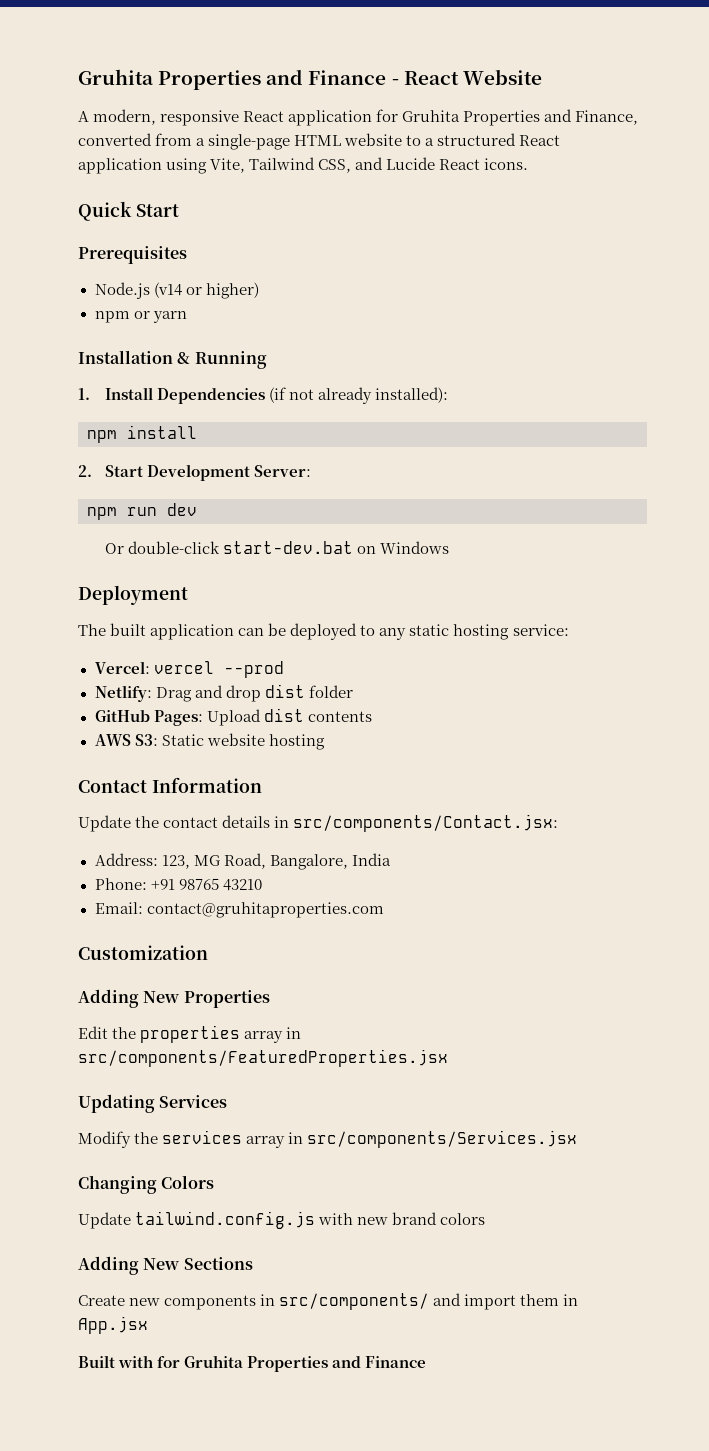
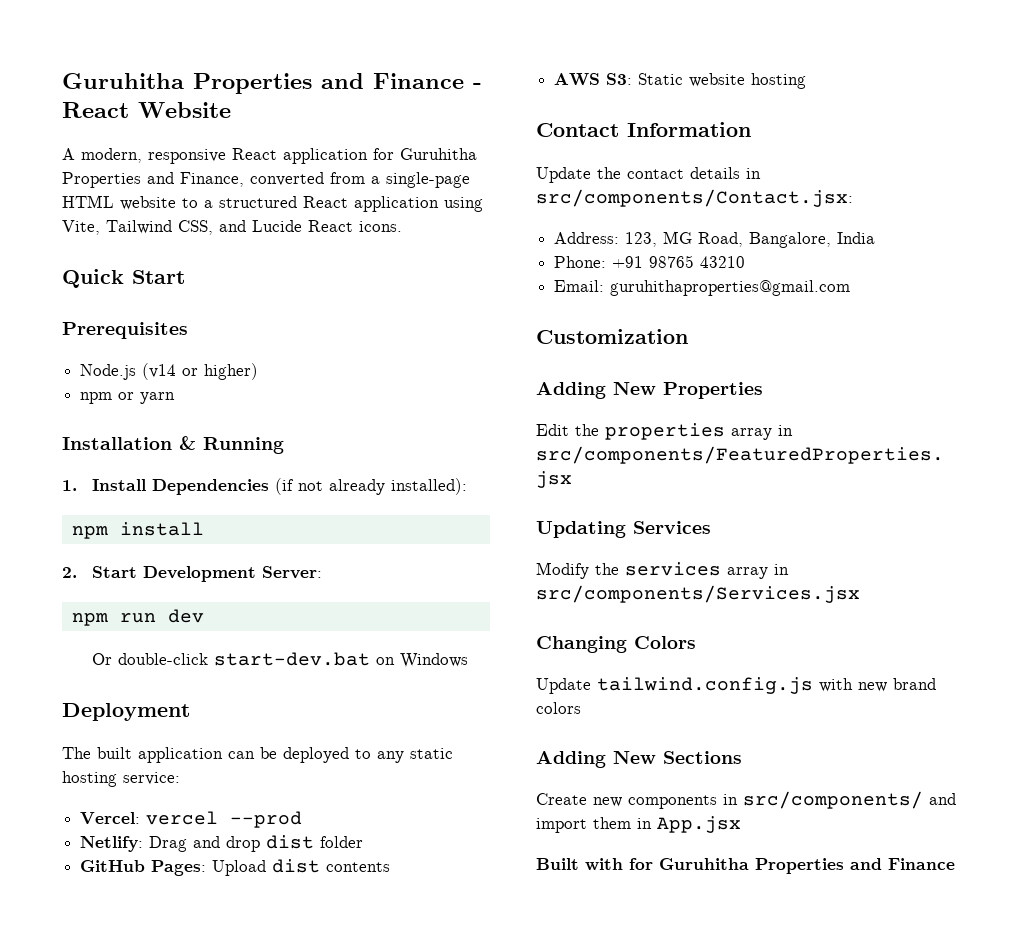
[78,69,154,85] Gruhita -> [62,73,184,89] Guruhitha
[402,110,461,122] Gruhita -> [400,148,477,160] Guruhitha
[146,902,384,918] contact@gruhitaproperties.com -> [610,280,851,296] guruhithaproperties@gmail.com
[184,1355,244,1368] Gruhita -> [659,858,749,870] Guruhitha

